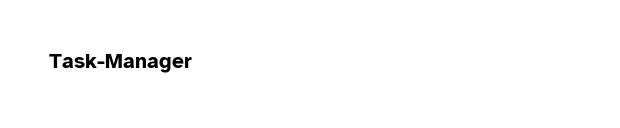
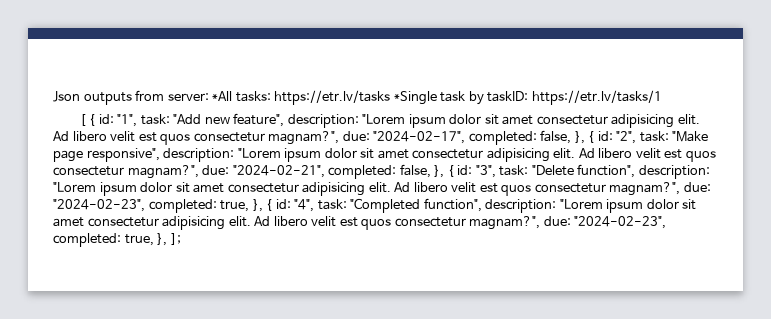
[49,54,192,73] Task-Manager -> [53,90,662,105] [79,113,700,128] [53,130,709,145] [53,148,716,162] [53,164,710,179] [53,182,711,196] [53,198,697,213] [53,216,667,230] [53,233,181,247] Json outputs from server: *All tasks: https://etr.lv/tasks *Single task by taskID: https://etr.lv/tasks/1 // [ { id: "1", task: "Add new feature", description: "Lorem ipsum dolor sit amet consectetur adipisicing elit. Ad libero velit est quos consectetur magnam?", due: "2024-02-17", completed: false, }, { id: "2", task: "Make page responsive", description: "Lorem ipsum dolor sit amet consectetur adipisicing elit. Ad libero velit est quos consectetur magnam?", due: "2024-02-21", completed: false, }, { id: "3", task: "Delete function", description: "Lorem ipsum dolor sit amet consectetur adipisicing elit. Ad libero velit est quos consectetur magnam?", due: "2024-02-23", completed: true, }, { id: "4", task: "Completed function", description: "Lorem ipsum dolor sit amet consectetur adipisicing elit. Ad libero velit est quos consectetur magnam?", due: "2024-02-23", completed: true, }, ];

